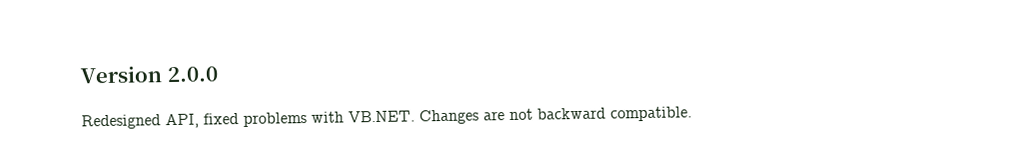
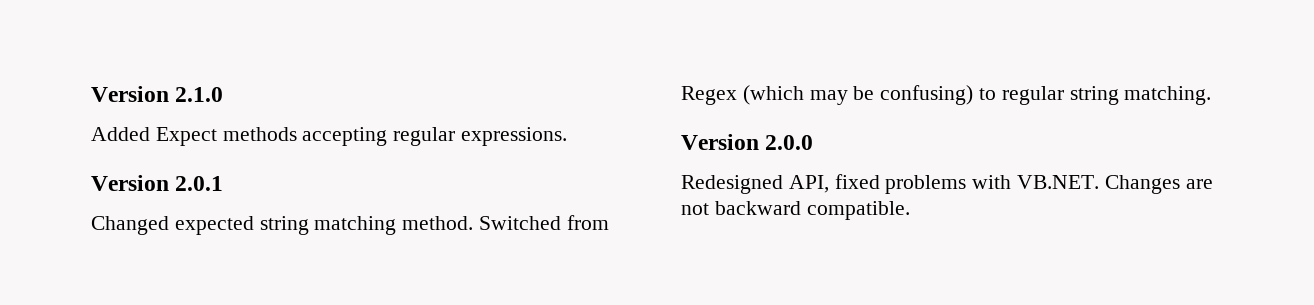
[80,66,162,84] Version -> [91,86,224,102] [91,127,568,146] [91,175,224,191] [91,215,609,235] [681,85,1212,105] [681,134,759,150] Version 2.1.0 // Added Expect methods accepting regular expressions. // Version 2.0.1 // Changed expected string matching method. Switched from Regex (which may be confusing) to regular string matching. // Version

